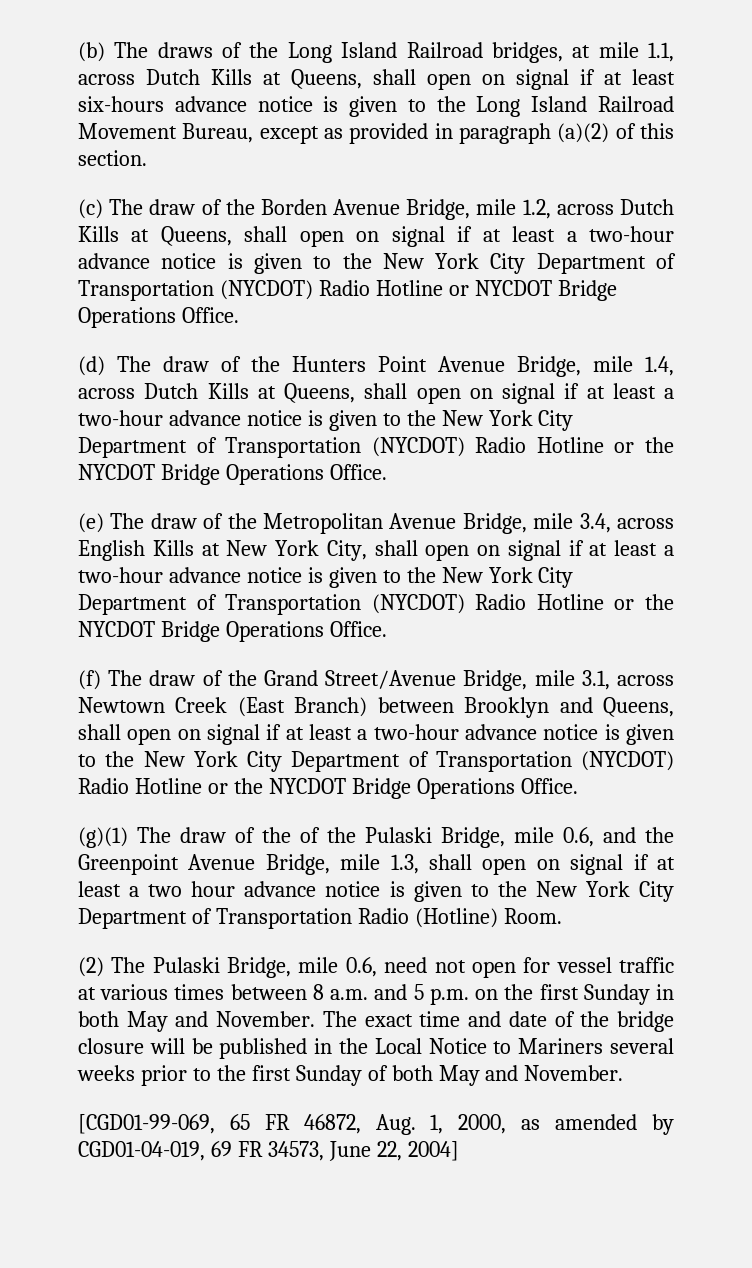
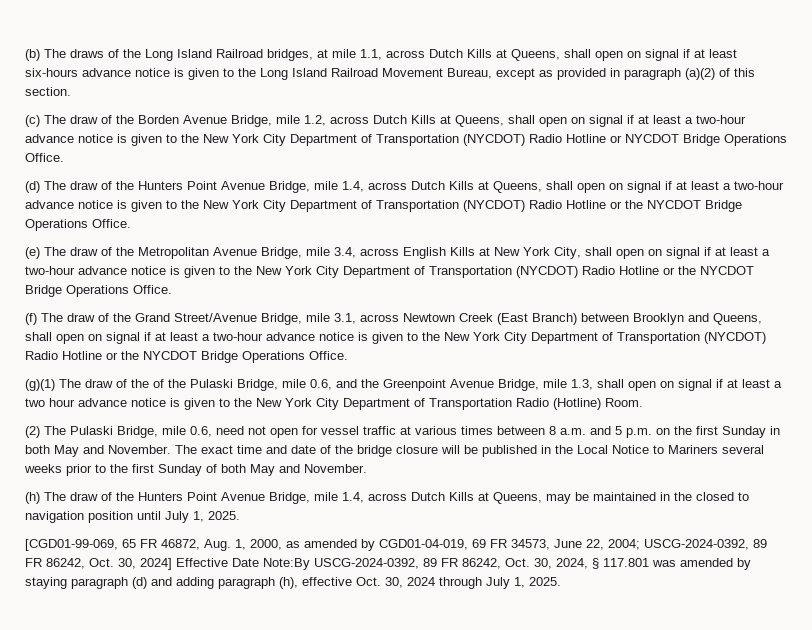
(624, 1073) none -> [25,492,749,504] [25,511,240,523] // (h) The draw of the Hunters Point Avenue Bridge, mile 1.4, across Dutch Kills at Queens, may be maintained in the closed to navigation position until July 1, 2025.
[407,1141,459,1161] 2004] -> [608,539,767,550] [25,558,751,570] [25,577,561,589] 2004; USCG-2024-0392, 89 FR 86242, Oct. 30, 2024] Effective Date Note:By USCG-2024-0392, 89 FR 86242, Oct. 30, 2024, § 117.801 was amended by staying paragraph (d) and adding paragraph (h), effective Oct. 30, 2024 through July 1, 2025.

